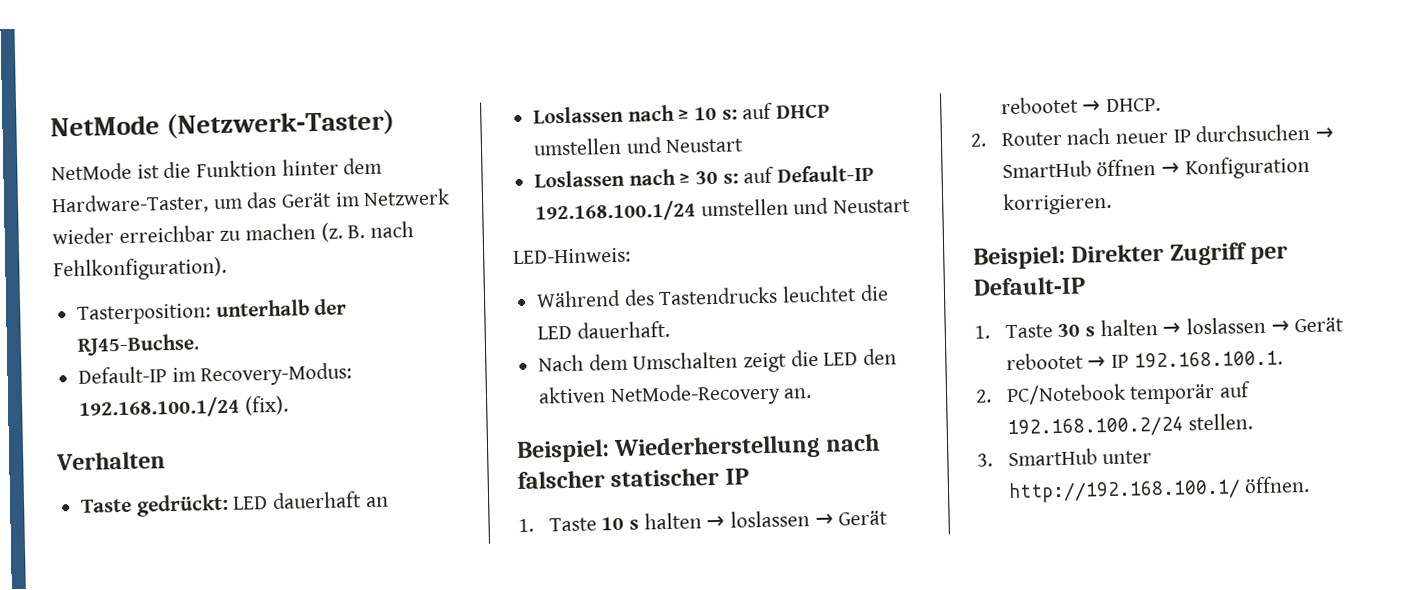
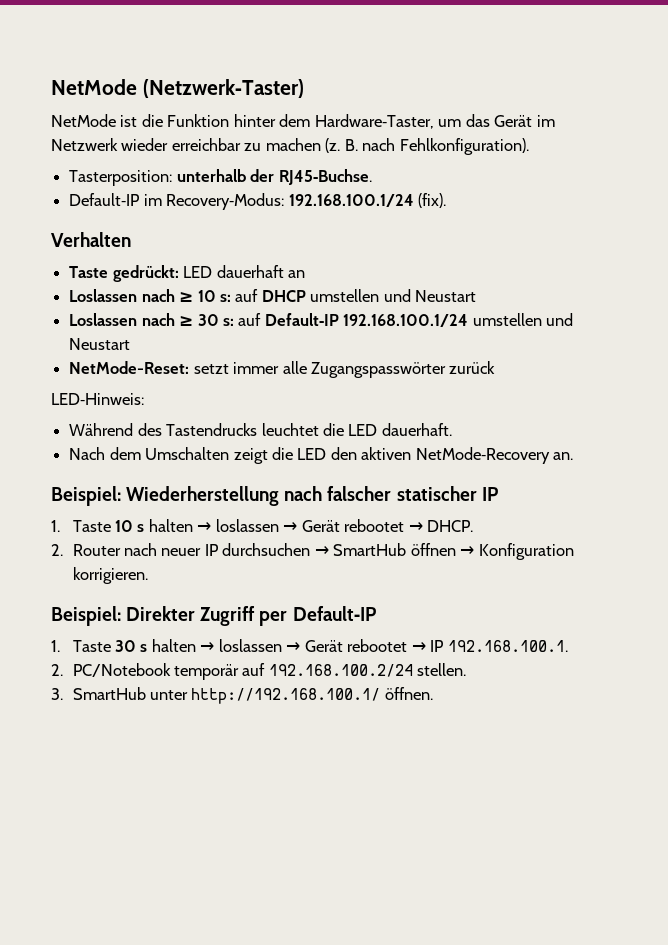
(912, 206) none -> [69,361,496,378] // NetMode-Reset: setzt immer alle Zugangspasswörter zurück

